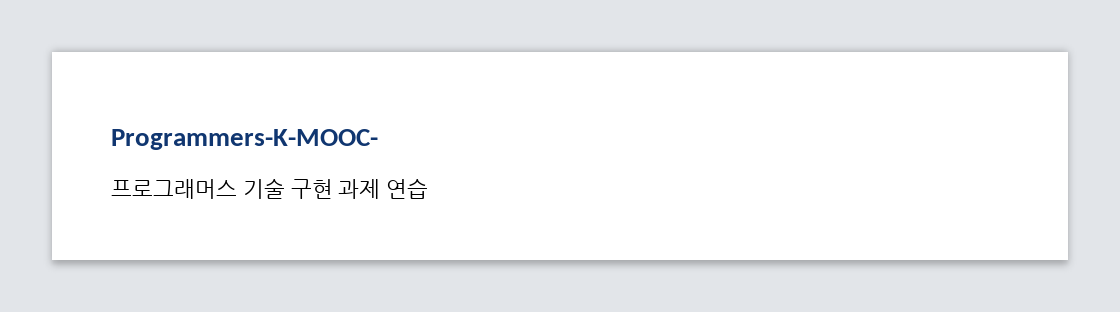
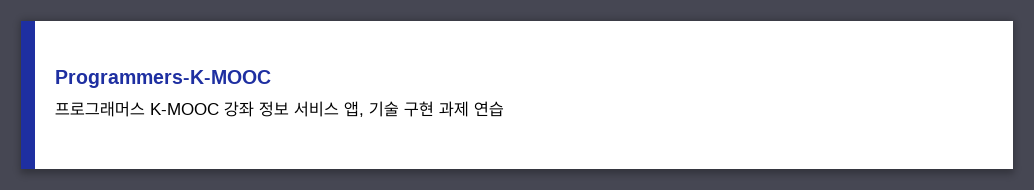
[111,129,378,150] Programmers-K-MOOC- -> [55,70,271,88] Programmers-K-MOOC
(237, 189) none -> [150,101,364,117] K-MOOC 강좌 정보 서비스 앱,

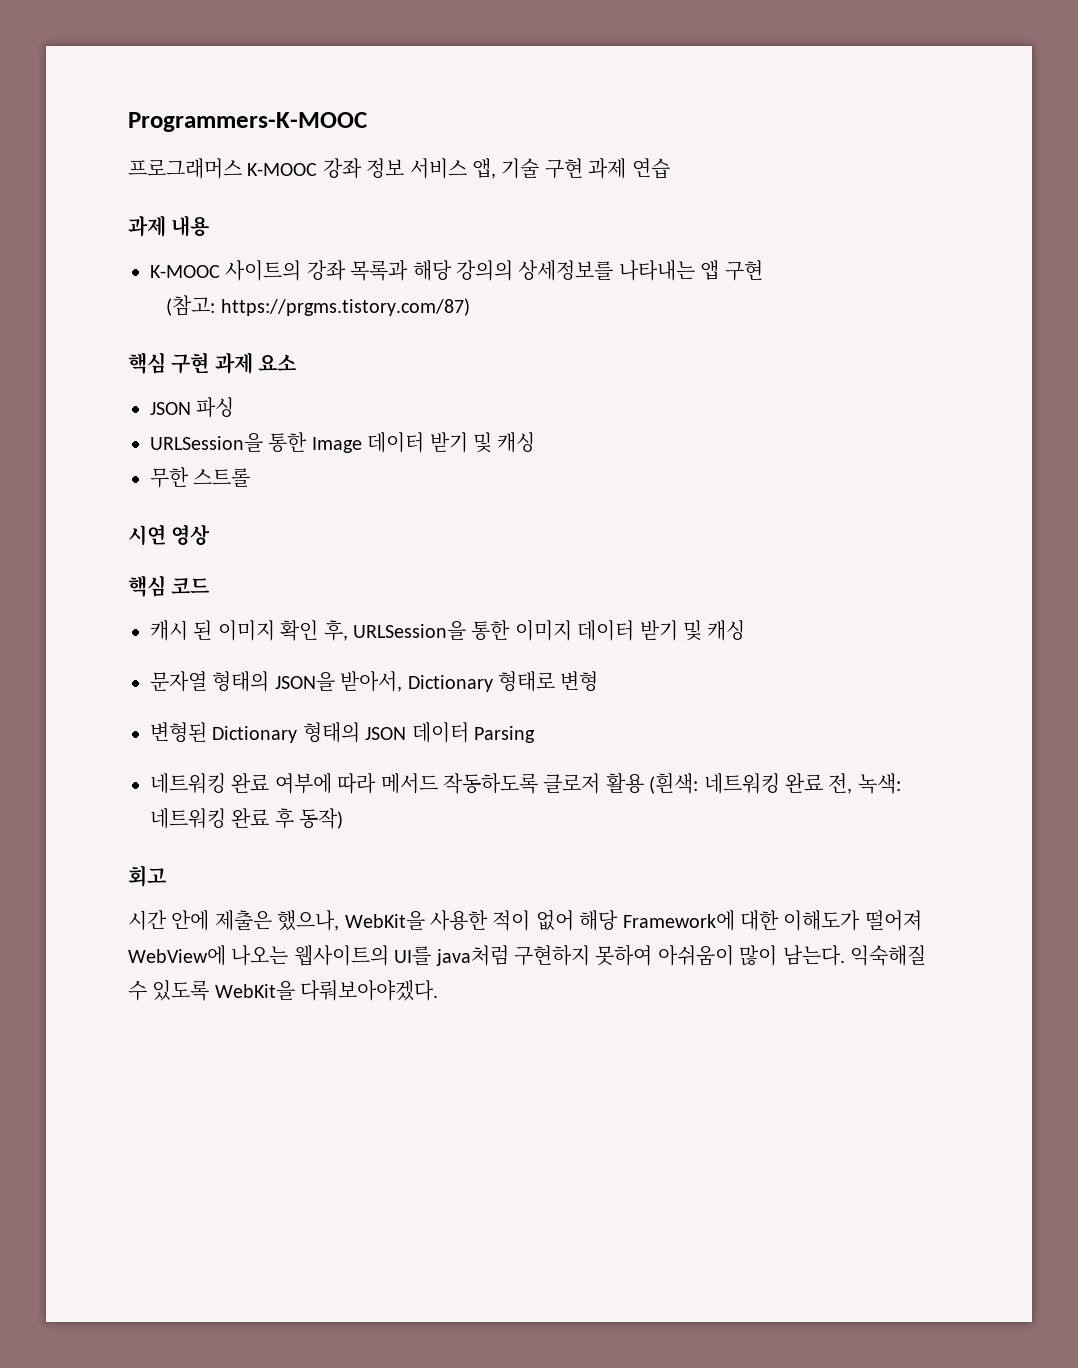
(504, 109) none -> [128,215,210,237] [150,260,763,281] [166,295,470,316] [128,352,297,374] [150,397,235,418] [150,432,536,453] [150,467,251,488] [128,524,211,545] [128,575,210,597] [150,620,746,641] [150,671,599,692] [150,722,535,743] [150,772,901,794] [150,808,344,829] [128,865,166,887] [128,910,922,931] [128,945,926,966] [128,980,439,1001] // 과제 내용 // K-MOOC 사이트의 강좌 목록과 해당 강의의 상세정보를 나타내는 앱 구현 // (참고: https://prgms.tistory.com/87) // 핵심 구현 과제 요소 // JSON 파싱 // URLSession을 통한 Image 데이터 받기 및 캐싱 // 무한 스트롤 // 시연 영상 // 핵심 코드 // 캐시 된 이미지 확인 후, URLSession을 통한 이미지 데이터 받기 및 캐싱 // 문자열 형태의 JSON을 받아서, Dictionary 형태로 변형 // 변형된 Dictionary 형태의 JSON 데이터 Parsing // 네트워킹 완료 여부에 따라 메서드 작동하도록 클로저 활용 (흰색: 네트워킹 완료 전, 녹색: 네트워킹 완료 후 동작) // 회고 // 시간 안에 제출은 했으나, WebKit을 사용한 적이 없어 해당 Framework에 대한 이해도가 떨어져 WebView에 나오는 웹사이트의 UI를 java처럼 구현하지 못하여 아쉬움이 많이 남는다. 익숙해질 수 있도록 WebKit을 다뤄보아야겠다.

